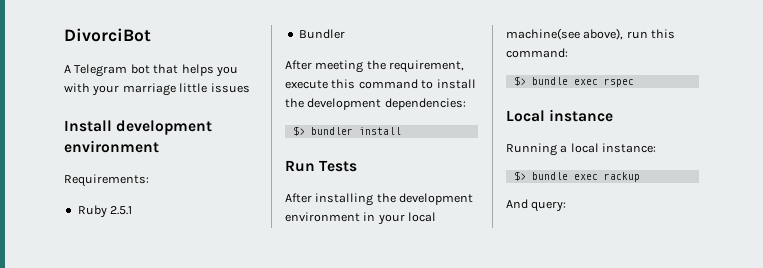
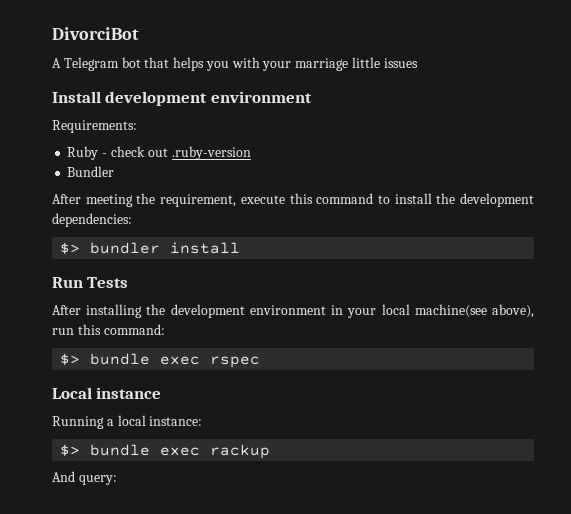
[110,206,133,215] 2.5.1 -> [102,146,251,160] - check out .ruby-version

